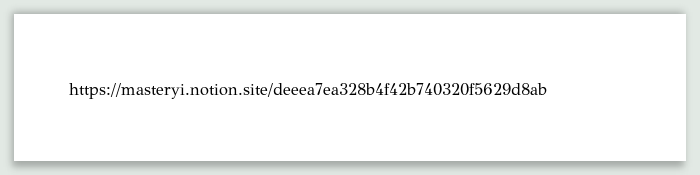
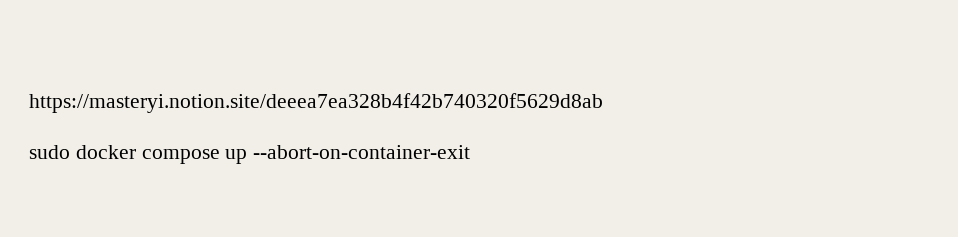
(547, 91) none -> [29,145,471,164] // sudo docker compose up --abort-on-container-exit

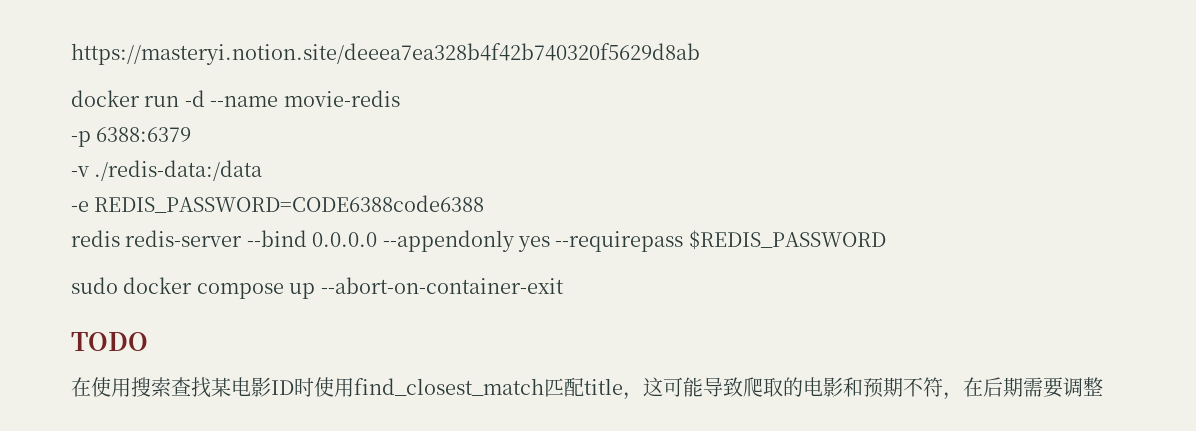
(603, 103) none -> [71,90,400,107] [71,127,192,147] [71,160,263,181] [71,195,485,213] [71,230,886,252] // docker run -d --name movie-redis // -p 6388:6379 // -v ./redis-data:/data // -e REDIS_PASSWORD=CODE6388code6388 // redis redis-server --bind 0.0.0.0 --appendonly yes --requirepass $REDIS_PASSWORD
(471, 152) none -> [71,332,148,351] [71,377,1103,400] // TODO // 在使用搜索查找某电影ID时使用find_closest_match匹配title，这可能导致爬取的电影和预期不符，在后期需要调整

